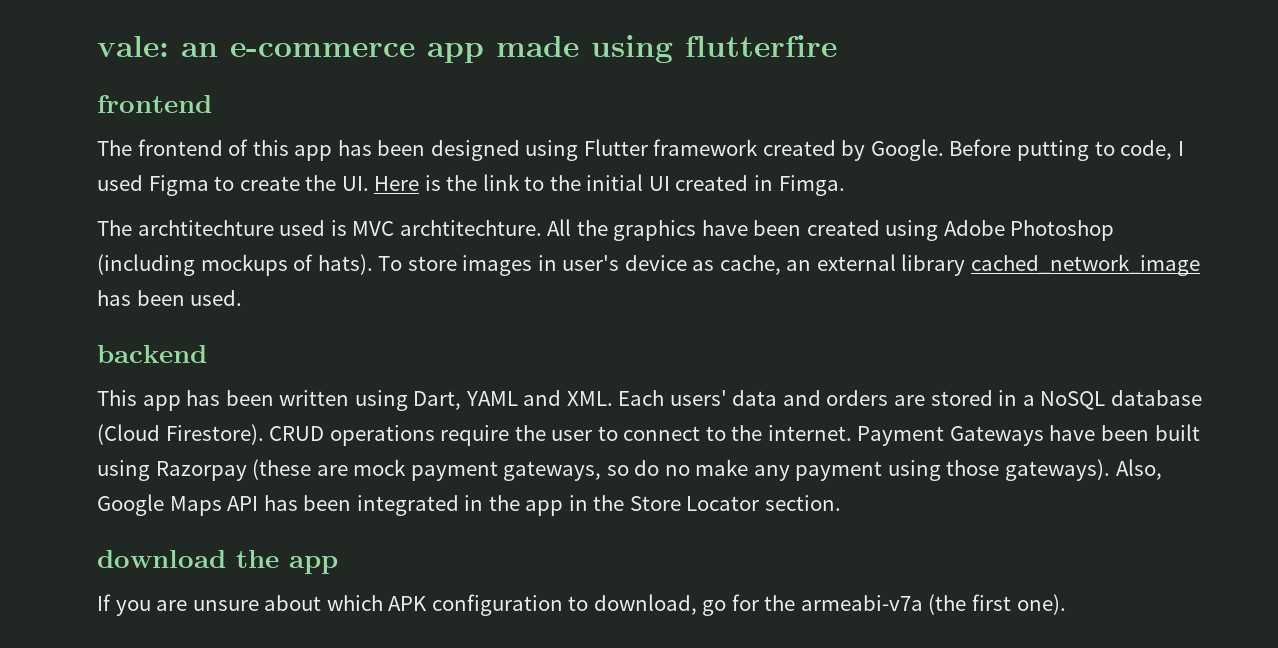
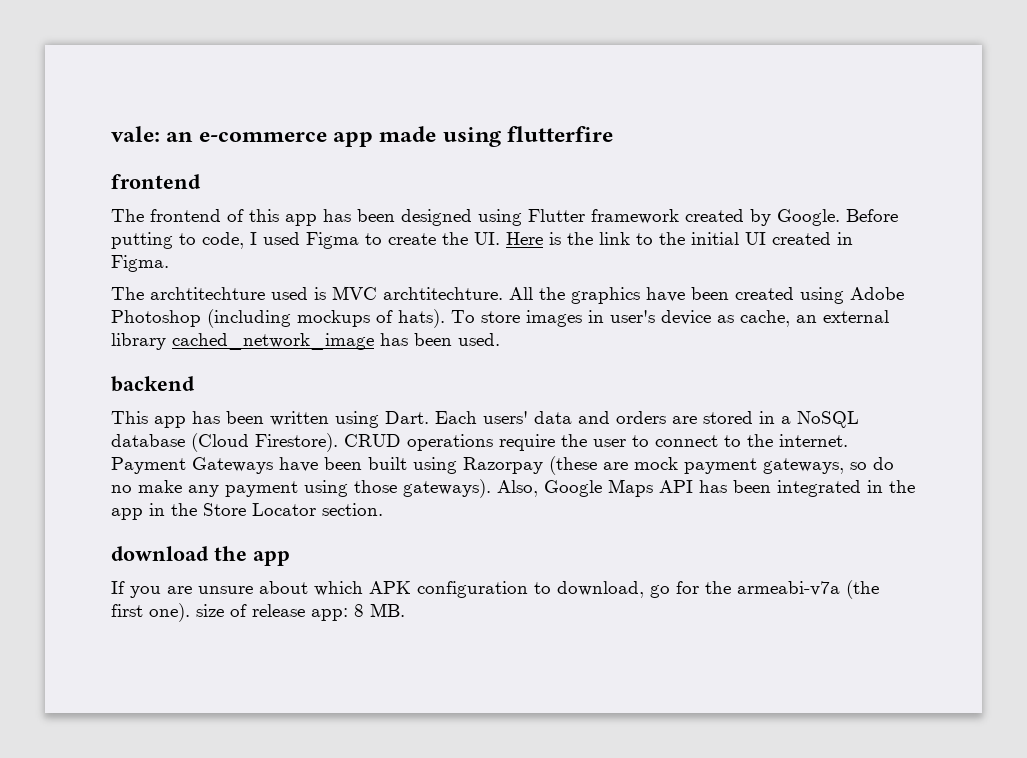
[778,175,845,196] Fimga. -> [111,255,169,272] Figma.
[413,390,613,410] Dart, YAML and XML. -> [385,411,429,424] Dart.
(1066, 604) none -> [196,603,405,621] size of release app: 8 MB.

